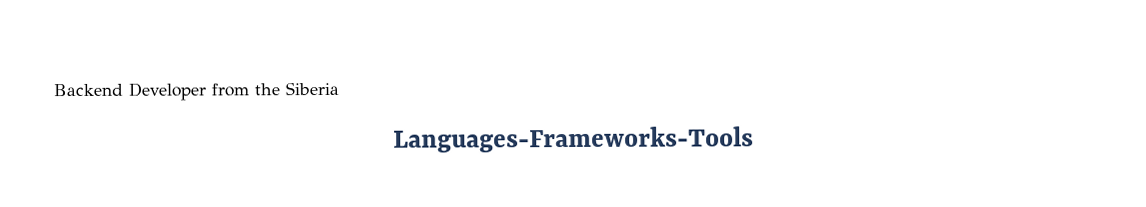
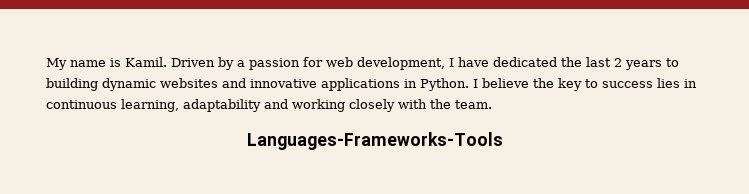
[53,81,339,101] Backend Developer from the Siberia -> [46,57,679,70] [46,78,697,91] [46,99,492,112] My name is Kamil. Driven by a passion for web development, I have dedicated the last 2 years to building dynamic websites and innovative applications in Python. I believe the key to success lies in continuous learning, adaptability and working closely with the team.

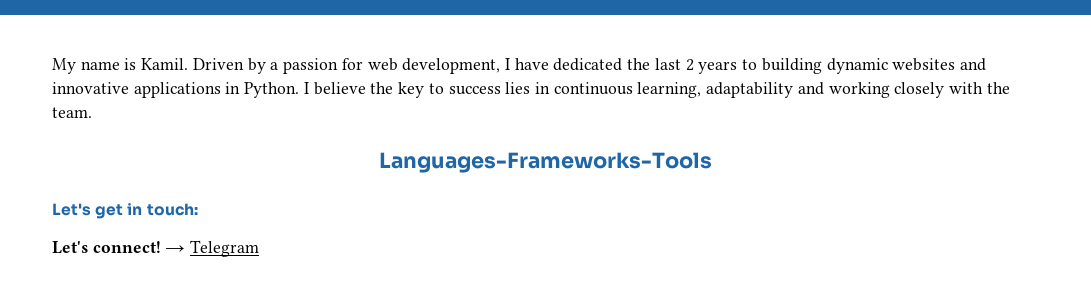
(503, 141) none -> [52,203,198,219] [52,240,260,257] // Let's get in touch: // Let's connect! → Telegram

